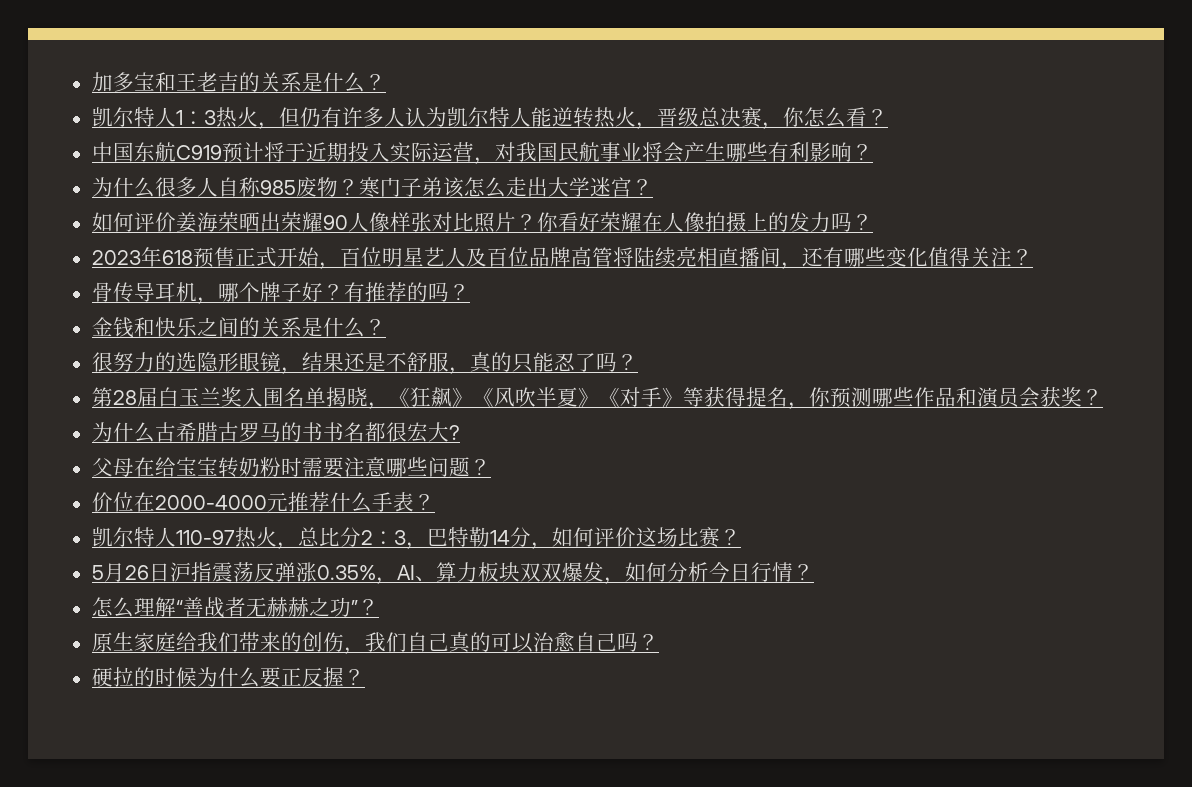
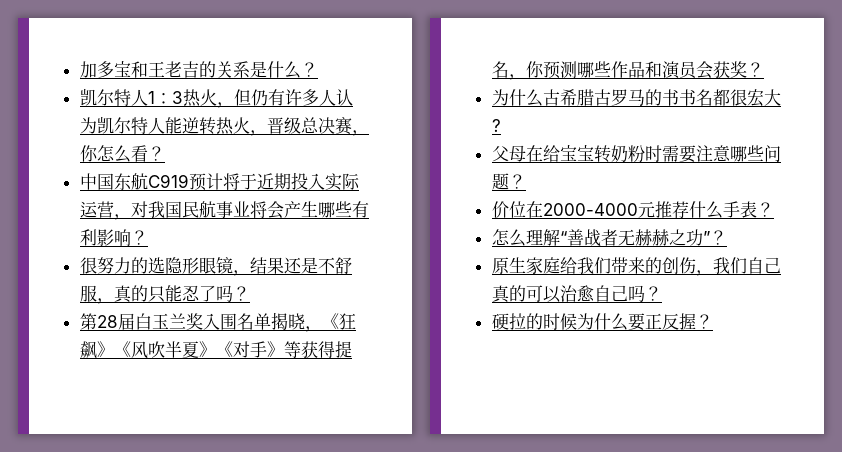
[91,177,653,198] [91,212,873,233] [91,247,1033,270] [91,282,470,305] [91,317,386,338] // 为什么很多人自称985废物？寒门子弟该怎么走出大学迷宫？ // 如何评价姜海荣晒出荣耀90人像样张对比照片？你看好荣耀在人像拍摄上的发力吗？ // 2023年618预售正式开始，百位明星艺人及百位品牌高管将陆续亮相直播间，还有哪些变化值得关注？ // 骨传导耳机，哪个牌子好？有推荐的吗？ // 金钱和快乐之间的关系是什么？ -> (148, 237) none
[91,527,741,550] [91,562,814,585] // 凯尔特人110-97热火，总比分2：3，巴特勒14分，如何评价这场比赛？ // 5月26日沪指震荡反弹涨0.35%，AI、算力板块双双爆发，如何分析今日行情？ -> (774, 209) none

